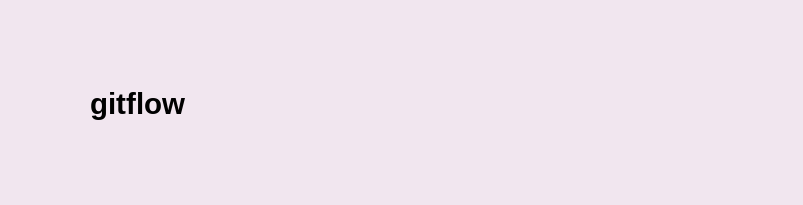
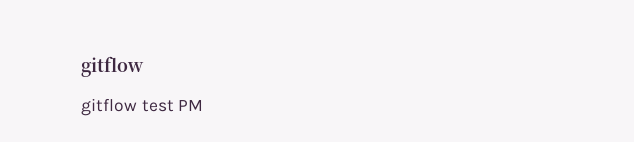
[90,92,185,120] gitflow -> [81,56,144,77] [81,98,204,116] gitflow // gitflow test PM

